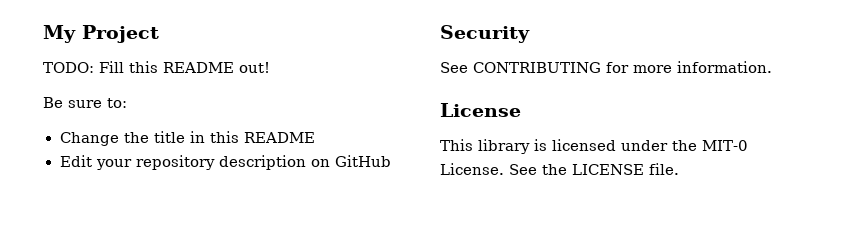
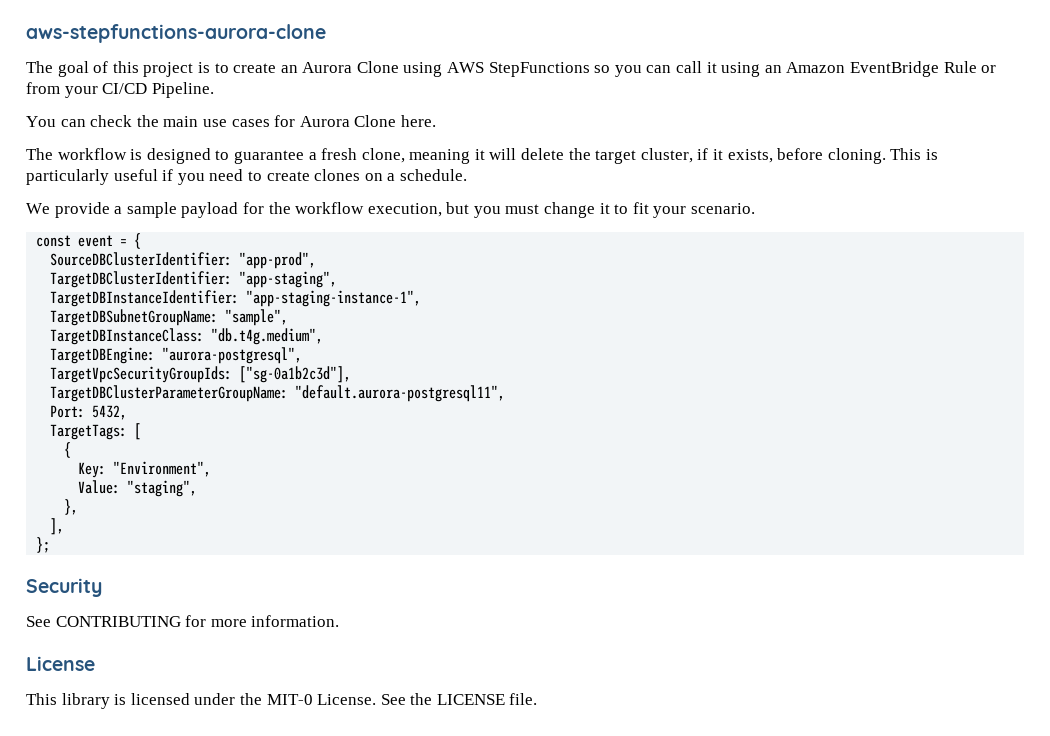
[43,25,159,43] [43,61,270,73] [43,97,127,108] [59,131,315,146] [59,155,391,170] My Project // TODO: Fill this README out! // Be sure to: // Change the title in this README // Edit your repository description on GitHub -> [26,24,326,43] [26,61,997,77] [26,82,214,98] [26,115,436,127] [26,148,938,164] [26,169,467,185] [26,202,756,218] [36,233,142,249] [50,252,317,269] [50,271,338,288] [50,290,422,307] [50,309,289,326] [50,328,324,345] [50,347,303,364] [50,366,352,383] [50,385,506,402] [50,405,128,420] [50,423,142,440] [64,442,72,458] [78,461,212,478] [78,480,198,497] [64,499,79,515] [50,518,65,535] [36,537,51,553] aws-stepfunctions-aurora-clone // The goal of this project is to create an Aurora Clone using AWS StepFunctions so you can call it using an Amazon EventBridge Rule or from your CI/CD Pipeline. // You can check the main use cases for Aurora Clone here. // The workflow is designed to guarantee a fresh clone, meaning it will delete the target cluster, if it exists, before cloning. This is particularly useful if you need to create clones on a schedule. // We provide a sample payload for the workflow execution, but you must change it to fit your scenario. // const event = { // SourceDBClusterIdentifier: "app-prod", // TargetDBClusterIdentifier: "app-staging", // TargetDBInstanceIdentifier: "app-staging-instance-1", // TargetDBSubnetGroupName: "sample", // TargetDBInstanceClass: "db.t4g.medium", // TargetDBEngine: "aurora-postgresql", // TargetVpcSecurityGroupIds: ["sg-0a1b2c3d"], // TargetDBClusterParameterGroupName: "default.aurora-postgresql11", // Port: 5432, // TargetTags: [ // { // Key: "Environment", // Value: "staging", // }, // ], // };

